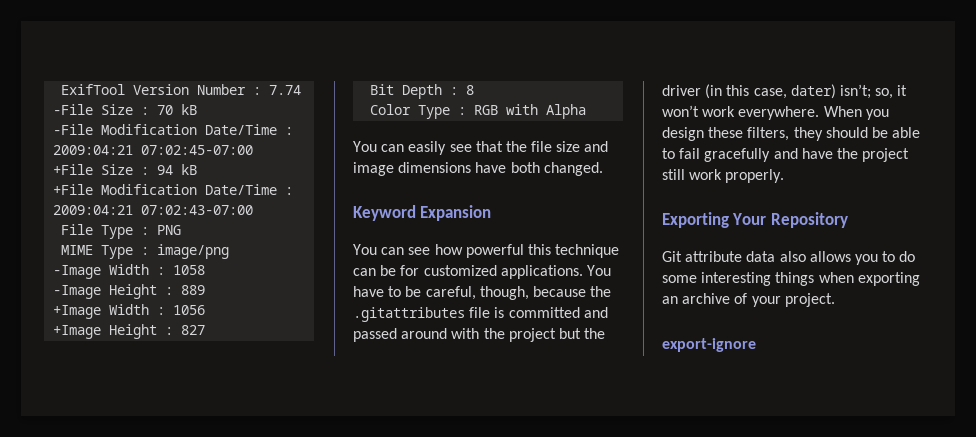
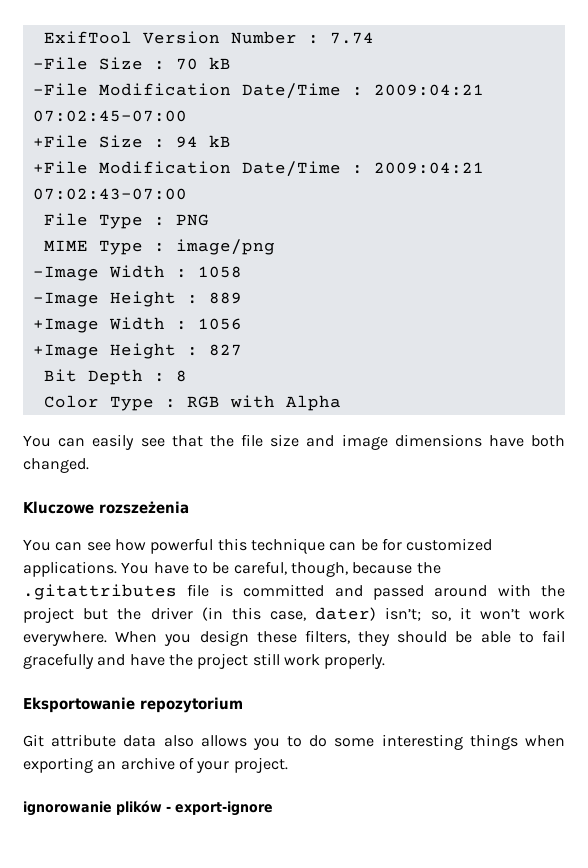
[353,205,492,221] Keyword Expansion -> [23,501,189,514] Kluczowe rozszeżenia
[662,212,848,228] Exporting Your Repository -> [23,697,243,713] Eksportowanie repozytorium
(835, 300) none -> [23,800,171,816] ignorowanie plików -

